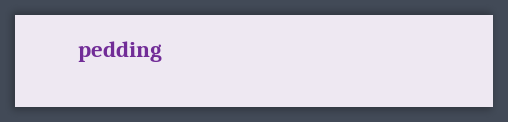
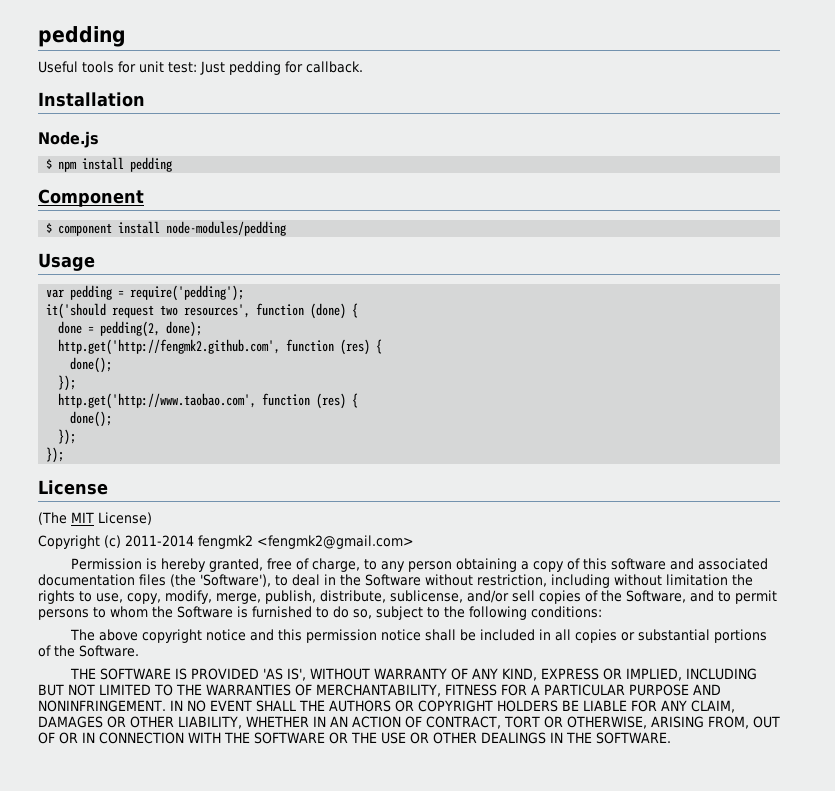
[78,41,162,62] pedding -> [38,26,126,47] [38,61,363,75] [38,92,145,107] [38,131,99,148] [46,157,173,172] [38,189,144,207] [46,221,287,236] [38,253,95,271] [46,285,245,301] [46,303,359,319] [58,321,203,337] [58,339,383,355] [70,357,113,373] [58,375,77,391] [58,393,359,409] [70,411,113,427] [58,429,77,445] [46,447,65,463] [38,480,108,495] [38,512,152,525] [38,535,414,549] [70,558,768,572] [38,574,753,588] [38,590,777,604] [38,606,602,620] [69,629,767,643] [38,645,139,657] [69,668,757,681] [38,684,721,697] [38,700,735,713] [38,716,780,729] [38,732,671,744] pedding // Useful tools for unit test: Just pedding for callback. // Installation // Node.js // $ npm install pedding // Component // $ component install node-modules/pedding // Usage // var pedding = require('pedding'); // it('should request two resources', function (done) { // done = pedding(2, done); // http.get('http://fengmk2.github.com', function (res) { // done(); // }); // http.get('http://www.taobao.com', function (res) { // done(); // }); // }); // License // (The MIT License) // Copyright (c) 2011-2014 fengmk2 <fengmk2@gmail.com> // Permission is hereby granted, free of charge, to any person obtaining a copy of this software and associated documentation files (the 'Software'), to deal in the Software without restriction, including without limitation the rights to use, copy, modify, merge, publish, distribute, sublicense, and/or sell copies of the Software, and to permit persons to whom the Software is furnished to do so, subject to the following conditions: // The above copyright notice and this permission notice shall be included in all copies or substantial portions of the Software. // THE SOFTWARE IS PROVIDED 'AS IS', WITHOUT WARRANTY OF ANY KIND, EXPRESS OR IMPLIED, INCLUDING BUT NOT LIMITED TO THE WARRANTIES OF MERCHANTABILITY, FITNESS FOR A PARTICULAR PURPOSE AND NONINFRINGEMENT. IN NO EVENT SHALL THE AUTHORS OR COPYRIGHT HOLDERS BE LIABLE FOR ANY CLAIM, DAMAGES OR OTHER LIABILITY, WHETHER IN AN ACTION OF CONTRACT, TORT OR OTHERWISE, ARISING FROM, OUT OF OR IN CONNECTION WITH THE SOFTWARE OR THE USE OR OTHER DEALINGS IN THE SOFTWARE.

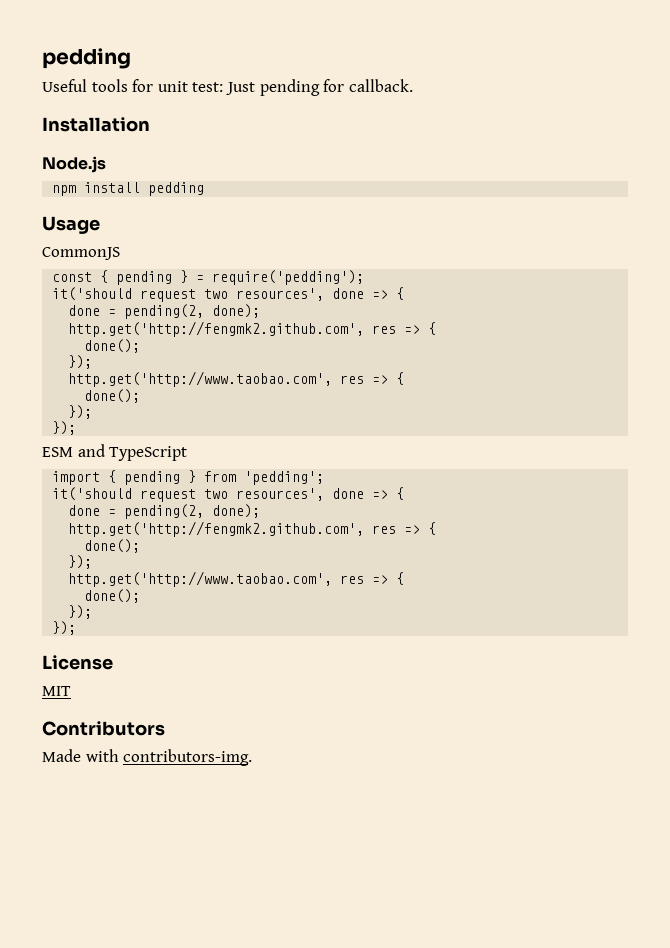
[229,61,281,75] pedding -> [259,79,320,96] pending
[46,159,53,169] $ -> (106, 164) none
[38,189,144,207] [46,221,287,236] [38,253,95,271] [46,285,113,300] Component // $ component install node-modules/pedding // Usage // var pedding -> [42,216,100,234] [42,247,120,260] [52,270,189,285] Usage // CommonJS // const { pending }
[256,303,359,319] [58,321,203,337] [58,339,383,355] [70,357,113,373] [58,375,77,391] [58,393,347,409] function (done) { // done = pedding(2, done); // http.get('http://fengmk2.github.com', function (res) { // done(); // }); // http.get('http://www.taobao.com', function (res) -> [332,287,405,300] [68,304,261,319] [68,321,437,337] [84,339,141,353] [68,355,93,369] [68,371,405,387] [84,389,141,403] [68,405,93,419] [52,421,77,435] [42,444,188,461] [52,470,325,485] [52,487,405,502] [68,504,261,519] [68,521,437,537] [84,539,141,553] [68,555,93,569] [68,571,389,587] done => { // done = pending(2, done); // http.get('http://fengmk2.github.com', res => { // done(); // }); // http.get('http://www.taobao.com', res => { // done(); // }); // }); // ESM and TypeScript // import { pending } from 'pedding'; // it('should request two resources', done => { // done = pending(2, done); // http.get('http://fengmk2.github.com', res => { // done(); // }); // http.get('http://www.taobao.com', res =>
[38,512,67,525] (The -> (113, 662) none
[98,512,152,525] [38,535,414,549] [70,558,768,572] [38,574,753,588] [38,590,777,604] [38,606,602,620] [69,629,767,643] [38,645,139,657] [69,668,757,681] [38,684,721,697] [38,700,735,713] [38,716,780,729] [38,732,671,744] License) // Copyright (c) 2011-2014 fengmk2 <fengmk2@gmail.com> // Permission is hereby granted, free of charge, to any person obtaining a copy of this software and associated documentation files (the 'Software'), to deal in the Software without restriction, including without limitation the rights to use, copy, modify, merge, publish, distribute, sublicense, and/or sell copies of the Software, and to permit persons to whom the Software is furnished to do so, subject to the following conditions: // The above copyright notice and this permission notice shall be included in all copies or substantial portions of the Software. // THE SOFTWARE IS PROVIDED 'AS IS', WITHOUT WARRANTY OF ANY KIND, EXPRESS OR IMPLIED, INCLUDING BUT NOT LIMITED TO THE WARRANTIES OF MERCHANTABILITY, FITNESS FOR A PARTICULAR PURPOSE AND NONINFRINGEMENT. IN NO EVENT SHALL THE AUTHORS OR COPYRIGHT HOLDERS BE LIABLE FOR ANY CLAIM, DAMAGES OR OTHER LIABILITY, WHETHER IN AN ACTION OF CONTRACT, TORT OR OTHERWISE, ARISING FROM, OUT OF OR IN CONNECTION WITH THE SOFTWARE OR THE USE OR OTHER DEALINGS IN THE SOFTWARE. -> [42,721,165,736] [42,749,253,766] // Contributors // Made with contributors-img.

